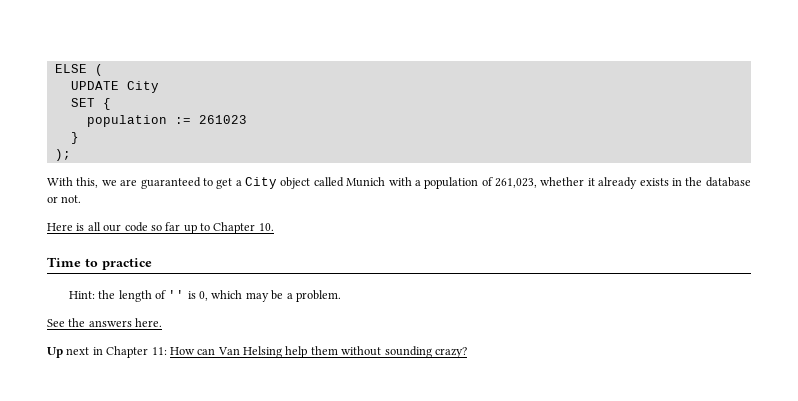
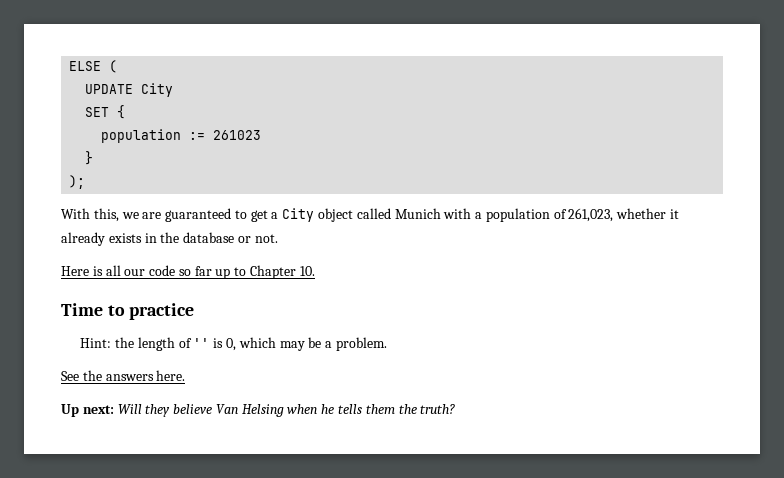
[66,346,467,358] next in Chapter 11: How can Van Helsing help them without sounding crazy? -> [82,404,456,417] next: Will they believe Van Helsing when he tells them the truth?

